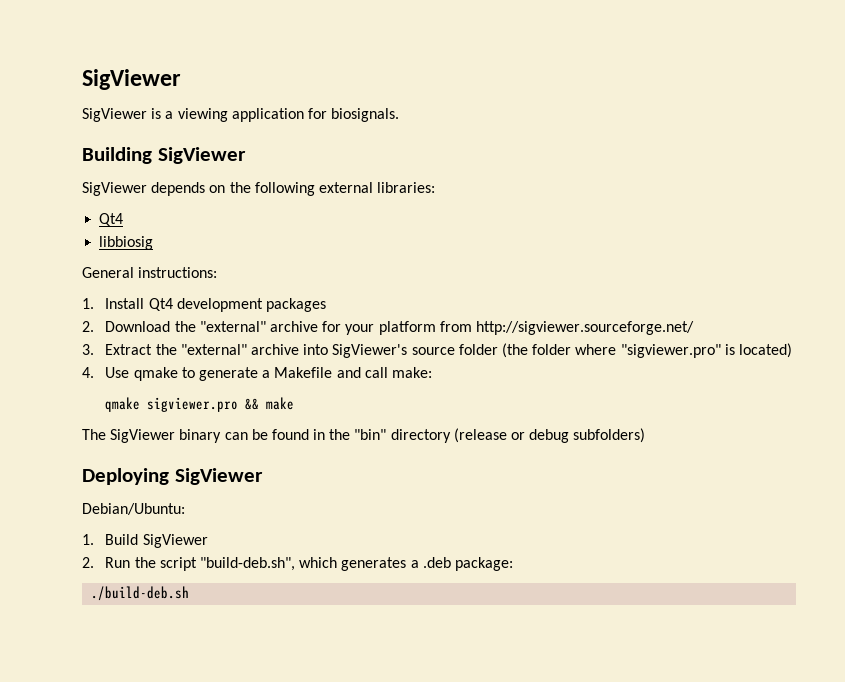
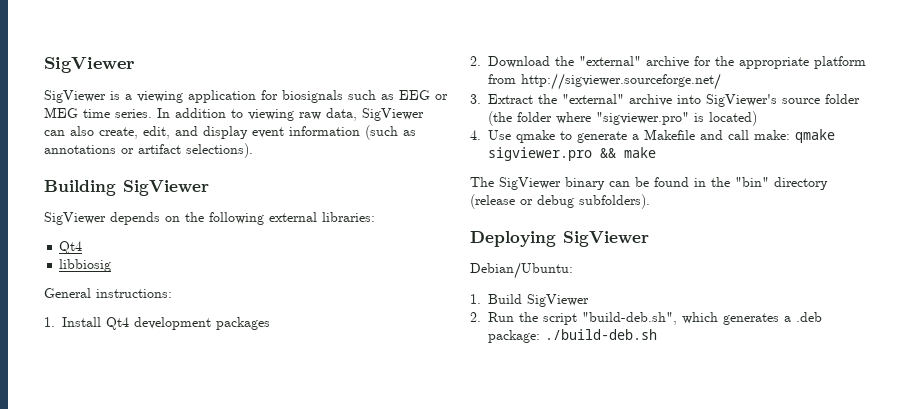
[331,108,400,122] biosignals. -> [282,90,448,103] [44,107,424,121] [44,125,416,140] [44,143,253,158] biosignals such as EEG or MEG time series. In addition to viewing raw data, SigViewer can also create, edit, and display event information (such as annotations or artifact selections).
[345,324,375,335] your -> [715,56,809,69] the appropriate
(432, 372) // -> (790, 135) none
[573,428,646,443] subfolders) -> [579,194,650,209] subfolders).
(513, 564) // -> (540, 336) none

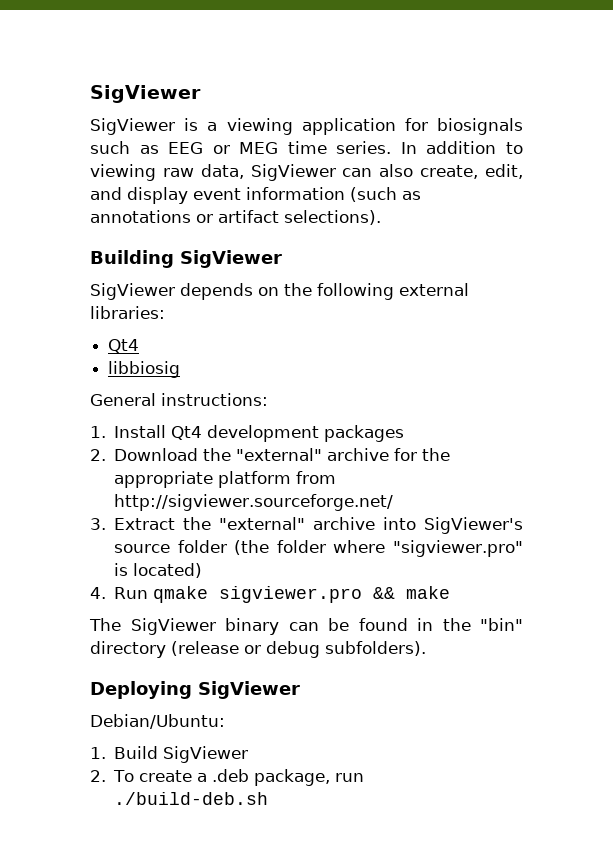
[488,129,790,143] Use qmake to generate a Makefile and call make: -> [114,587,149,599] Run
[488,312,822,325] [488,330,540,343] Run the script "build-deb.sh", which generates a .deb package: -> [113,769,365,786] To create a .deb package, run

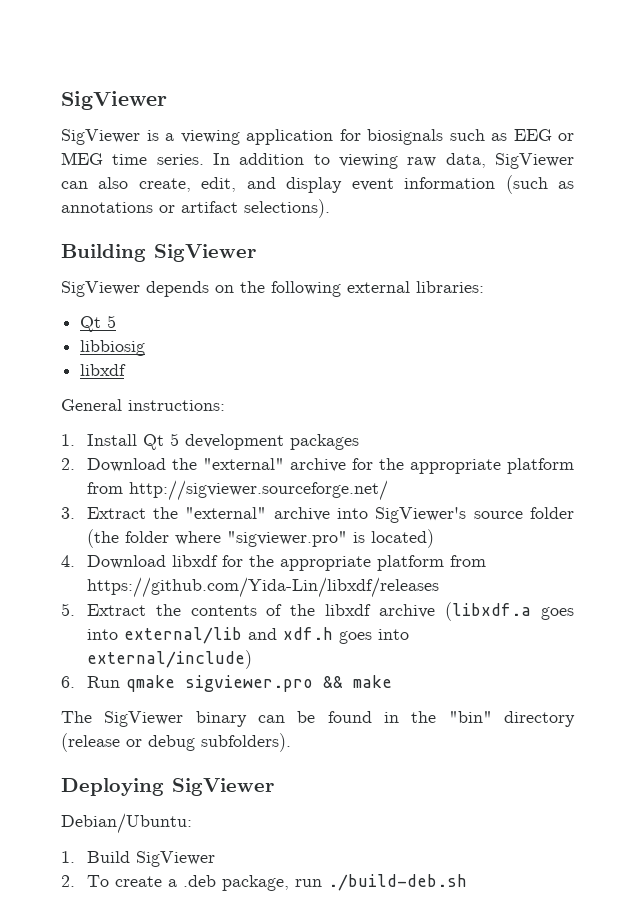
[108,339,140,353] Qt4 -> [80,315,117,332] Qt 5
(181, 369) none -> [80,364,127,376] // libxdf
[171,426,203,440] Qt4 -> [142,433,179,450] Qt 5
(106, 593) none -> [86,555,486,571] [86,577,439,598] [61,602,575,621] [86,627,409,644] [86,650,252,669] [61,676,75,688] Download libxdf for the appropriate platform from https://github.com/Yida-Lin/libxdf/releases // 5. Extract the contents of the libxdf archive (libxdf.a goes into external/lib and xdf.h goes into external/include) // 6.

